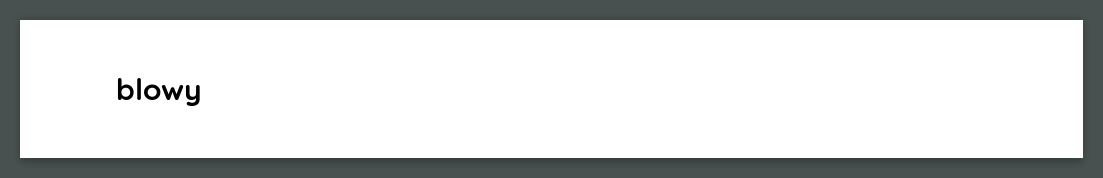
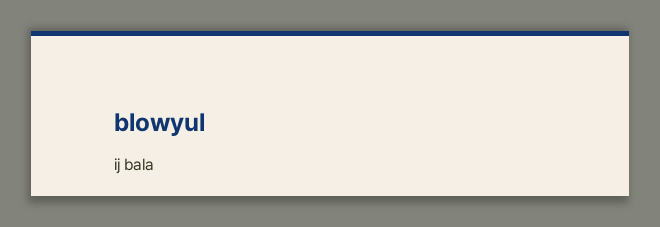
[116,78,202,106] blowy -> [114,113,205,136] [114,158,155,174] blowyul // ij bala

